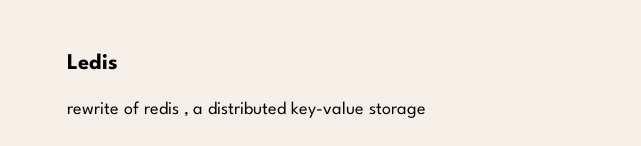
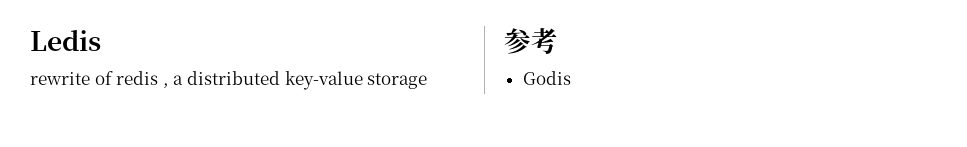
(427, 110) none -> [504,28,558,54] [522,71,571,85] // 参考 // Godis

